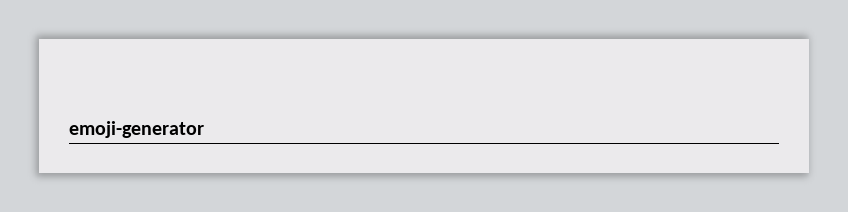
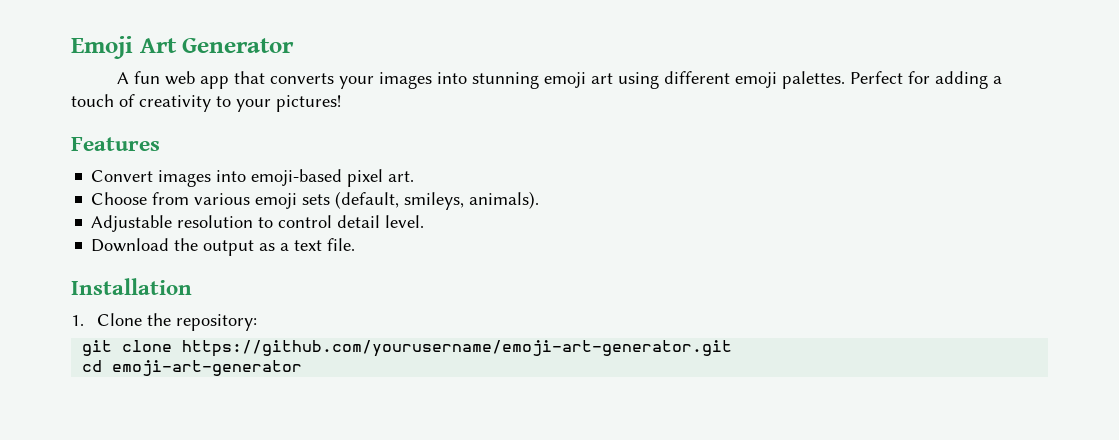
[69,121,204,138] emoji-generator -> [71,36,295,59] [116,71,1002,89] [71,94,341,112] [71,137,160,151] [91,169,415,187] [91,191,540,210] [91,215,425,232] [91,238,356,256] [71,278,192,295] [71,313,257,331] [82,340,733,357] [82,360,303,376] Emoji Art Generator // A fun web app that converts your images into stunning emoji art using different emoji palettes. Perfect for adding a touch of creativity to your pictures! // Features // Convert images into emoji-based pixel art. // Choose from various emoji sets (default, smileys, animals). // Adjustable resolution to control detail level. // Download the output as a text file. // Installation // 1. Clone the repository: // git clone https://github.com/yourusername/emoji-art-generator.git // cd emoji-art-generator

